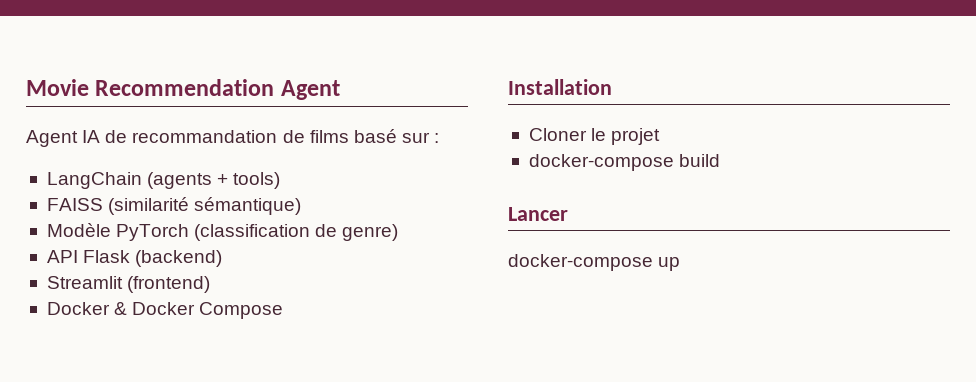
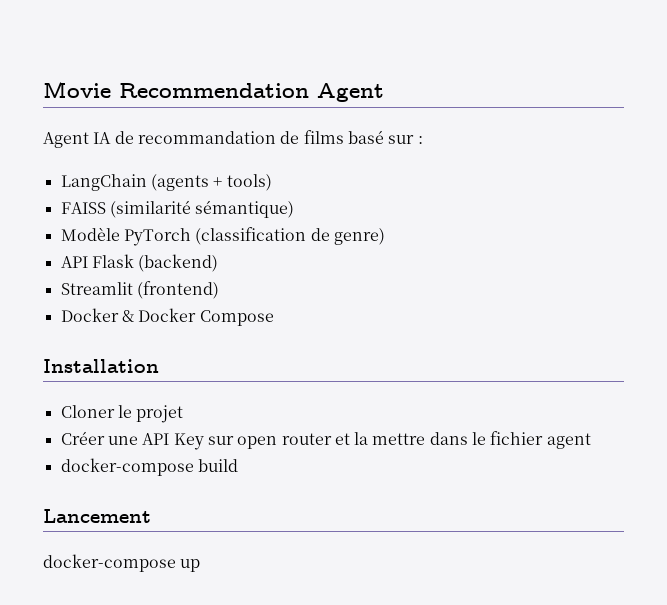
(661, 136) none -> [60,431,591,450] // Créer une API Key sur open router et la mettre dans le fichier agent
[508,207,568,221] Lancer -> [43,509,151,523] Lancement

